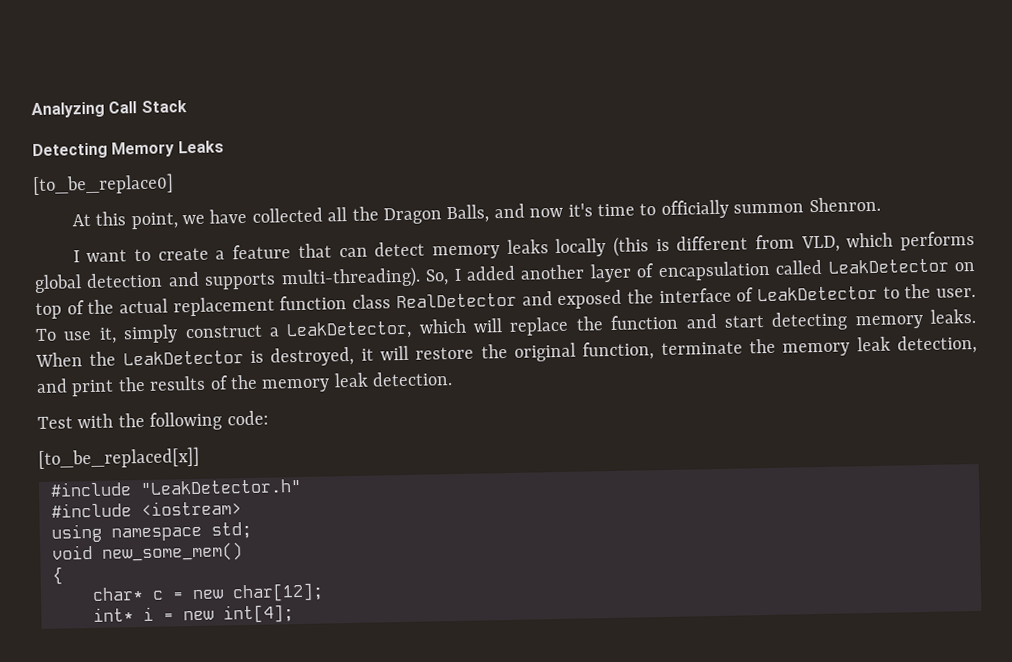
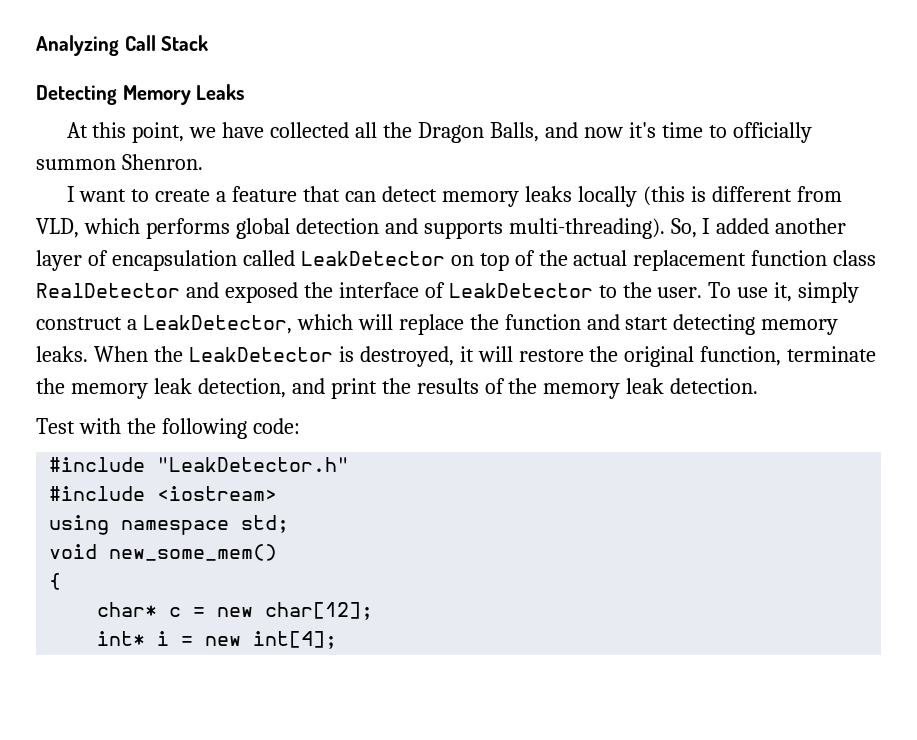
[32,173,174,196] // [to_be_replace0] -> (245, 92) none
[38,446,200,469] // [to_be_replaced[x]] -> (300, 426) none

